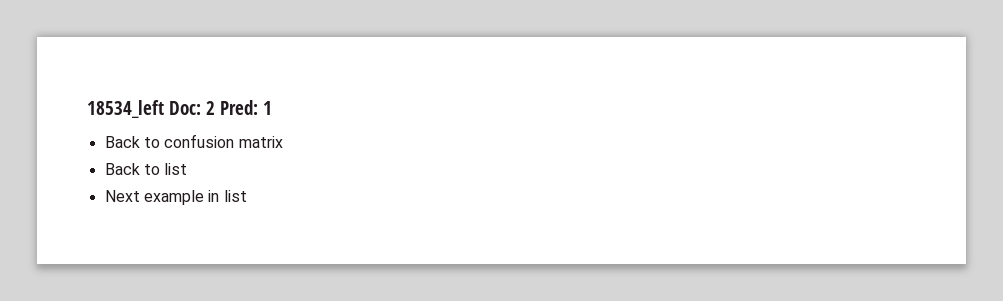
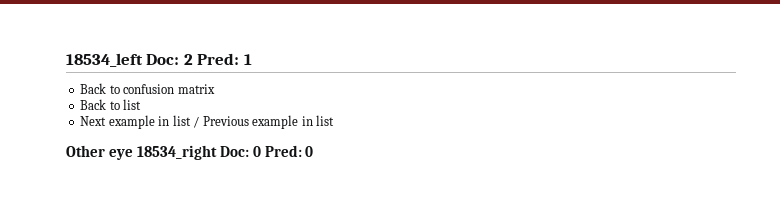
(247, 196) none -> [193,115,335,129] [66,145,314,160] / Previous example in list // Other eye 18534_right Doc: 0 Pred: 0

